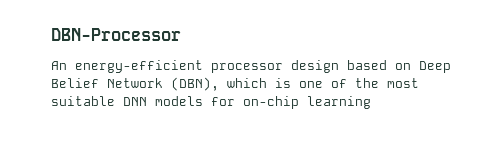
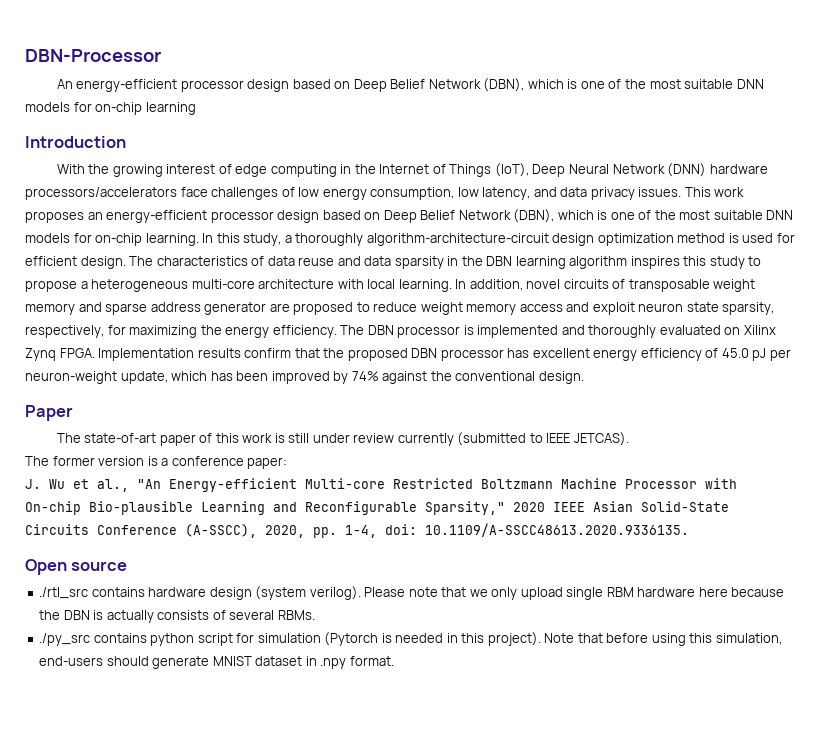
(371, 102) none -> [25,136,126,148] [56,163,768,177] [25,187,745,200] [25,209,794,223] [25,233,795,246] [25,256,762,269] [25,279,756,292] [25,302,775,315] [25,325,776,338] [25,348,791,361] [25,371,584,384] [25,405,73,421] [56,432,629,446] [25,456,288,469] [25,478,737,492] [25,501,729,515] [25,523,689,538] [25,559,128,575] [39,586,785,600] [39,610,315,623] [39,632,782,646] [39,656,394,669] // Introduction // With the growing interest of edge computing in the Internet of Things (IoT), Deep Neural Network (DNN) hardware processors/accelerators face challenges of low energy consumption, low latency, and data privacy issues. This work proposes an energy-efficient processor design based on Deep Belief Network (DBN), which is one of the most suitable DNN models for on-chip learning. In this study, a thoroughly algorithm-architecture-circuit design optimization method is used for efficient design. The characteristics of data reuse and data sparsity in the DBN learning algorithm inspires this study to propose a heterogeneous multi-core architecture with local learning. In addition, novel circuits of transposable weight memory and sparse address generator are proposed to reduce weight memory access and exploit neuron state sparsity, respectively, for maximizing the energy efficiency. The DBN processor is implemented and thoroughly evaluated on Xilinx Zynq FPGA. Implementation results confirm that the proposed DBN processor has excellent energy efficiency of 45.0 pJ per neuron-weight update, which has been improved by 74% against the conventional design. // Paper // The state-of-art paper of this work is still under review currently (submitted to IEEE JETCAS). // The former version is a conference paper: // J. Wu et al., "An Energy-efficient Multi-core Restricted Boltzmann Machine Processor with On-chip Bio-plausible Learning and Reconfigurable Sparsity," 2020 IEEE Asian Solid-State Circuits Conference (A-SSCC), 2020, pp. 1-4, doi: 10.1109/A-SSCC48613.2020.9336135. // Open source // ./rtl_src contains hardware design (system verilog). Please note that we only upload single RBM hardware here because the DBN is actually consists of several RBMs. // ./py_src contains python script for simulation (Pytorch is needed in this project). Note that before using this simulation, end-users should generate MNIST dataset in .npy format.

